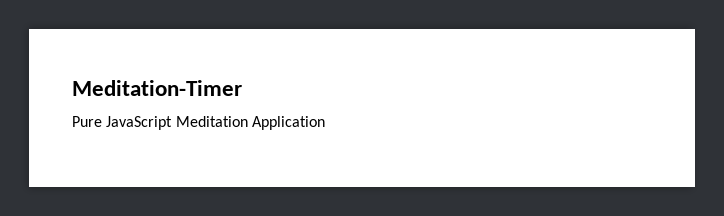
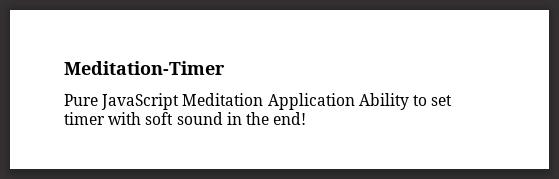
(325, 123) none -> [358,93,453,110] [64,112,307,125] Ability to set timer with soft sound in the end!

